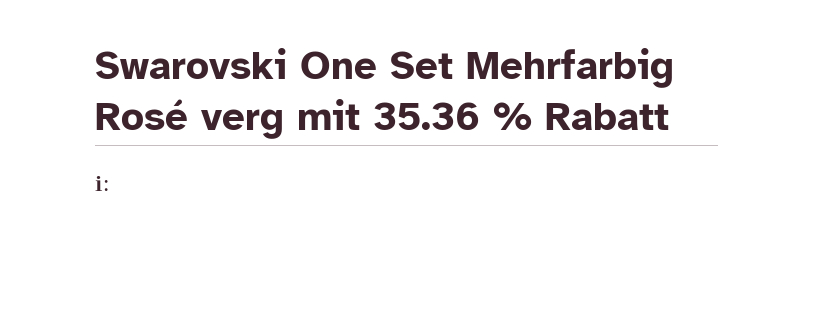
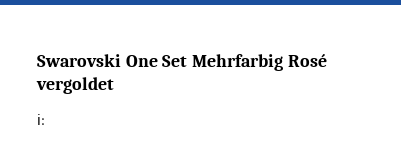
[201,99,669,139] verg mit 35.36 % Rabatt -> [36,77,114,94] vergoldet

